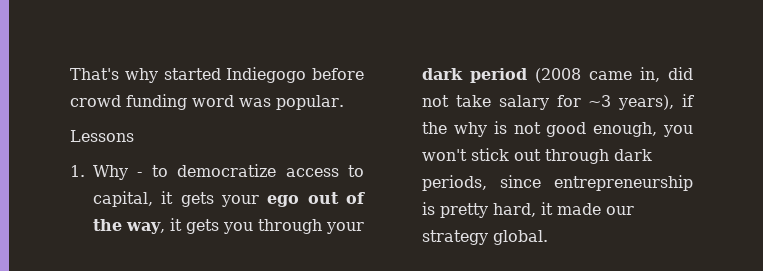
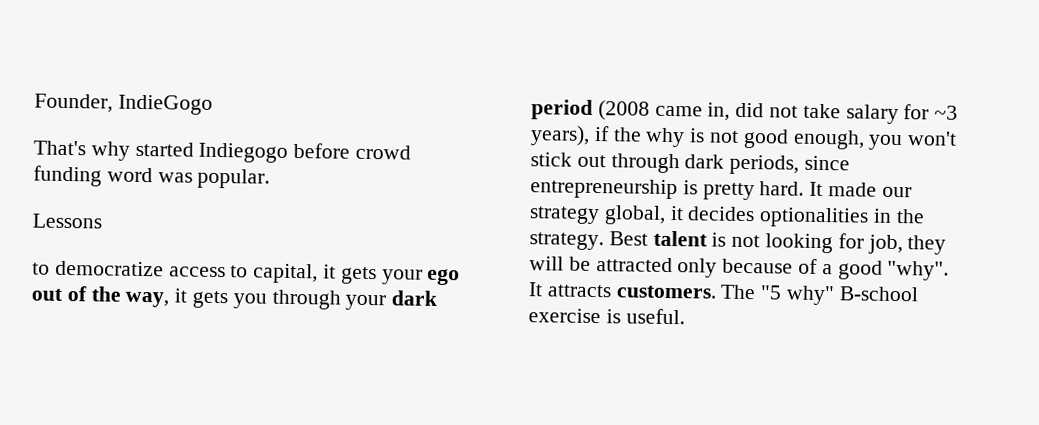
(70, 74) none -> [34,93,213,115] Founder, IndieGogo //
[70,165,143,180] 1. Why - -> (102, 221) none
[493,202,553,217] hard, it -> [759,181,824,197] hard. It
[493,230,548,245] global. -> [603,205,925,228] [529,230,947,255] [529,256,950,281] [528,282,919,306] [528,308,685,325] global, it decides optionalities in the strategy. Best talent is not looking for job, they will be attracted only because of a good "why". It attracts customers. The "5 why" B-school exercise is useful.

